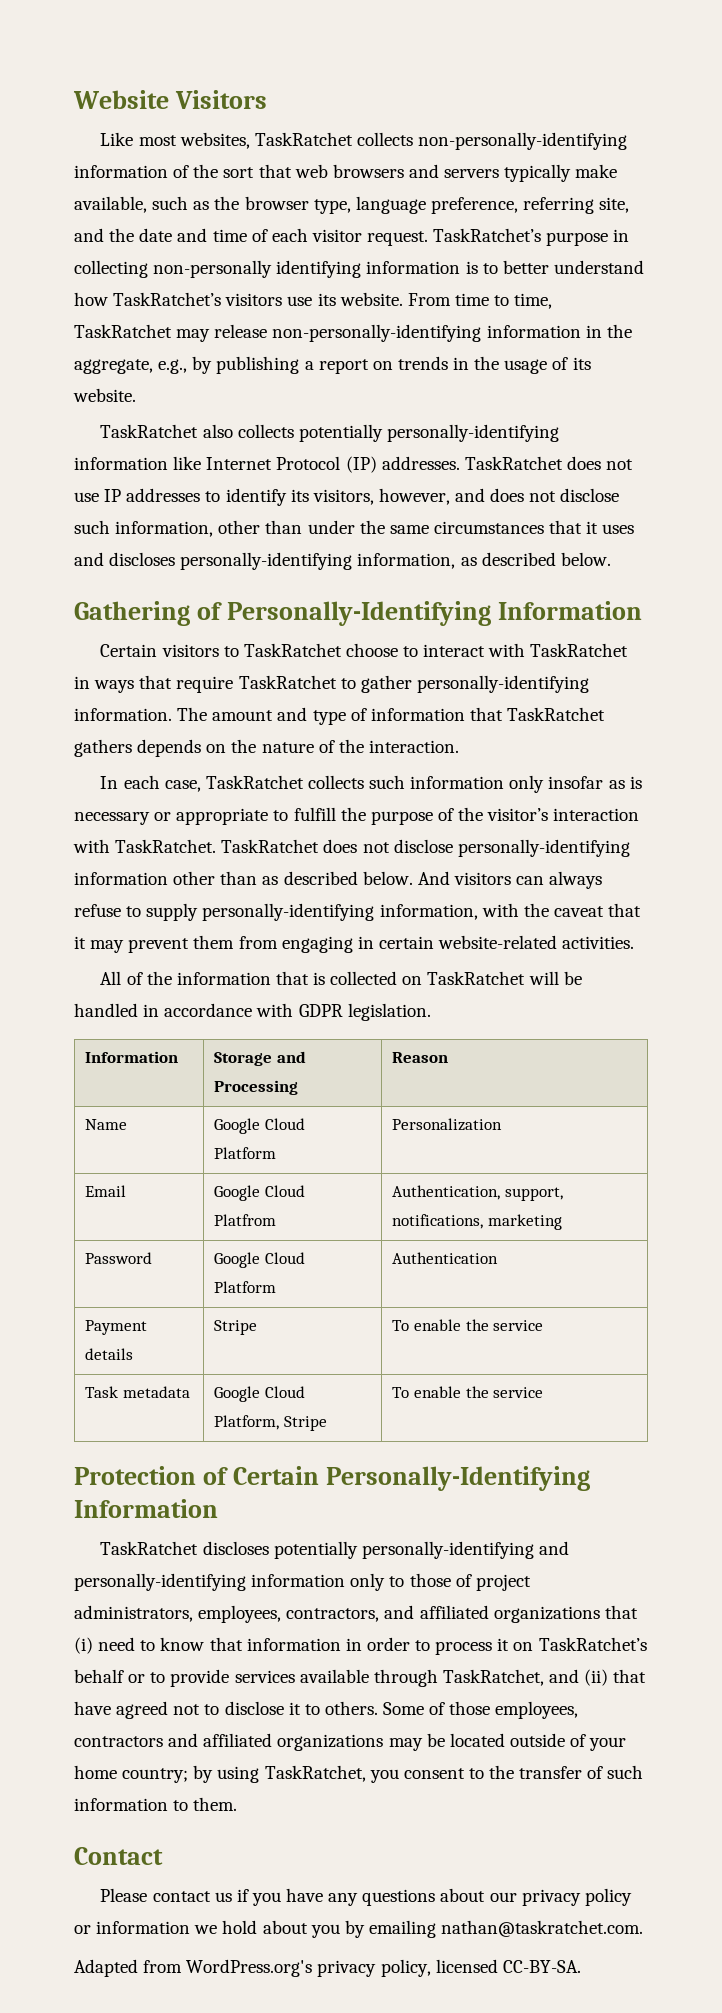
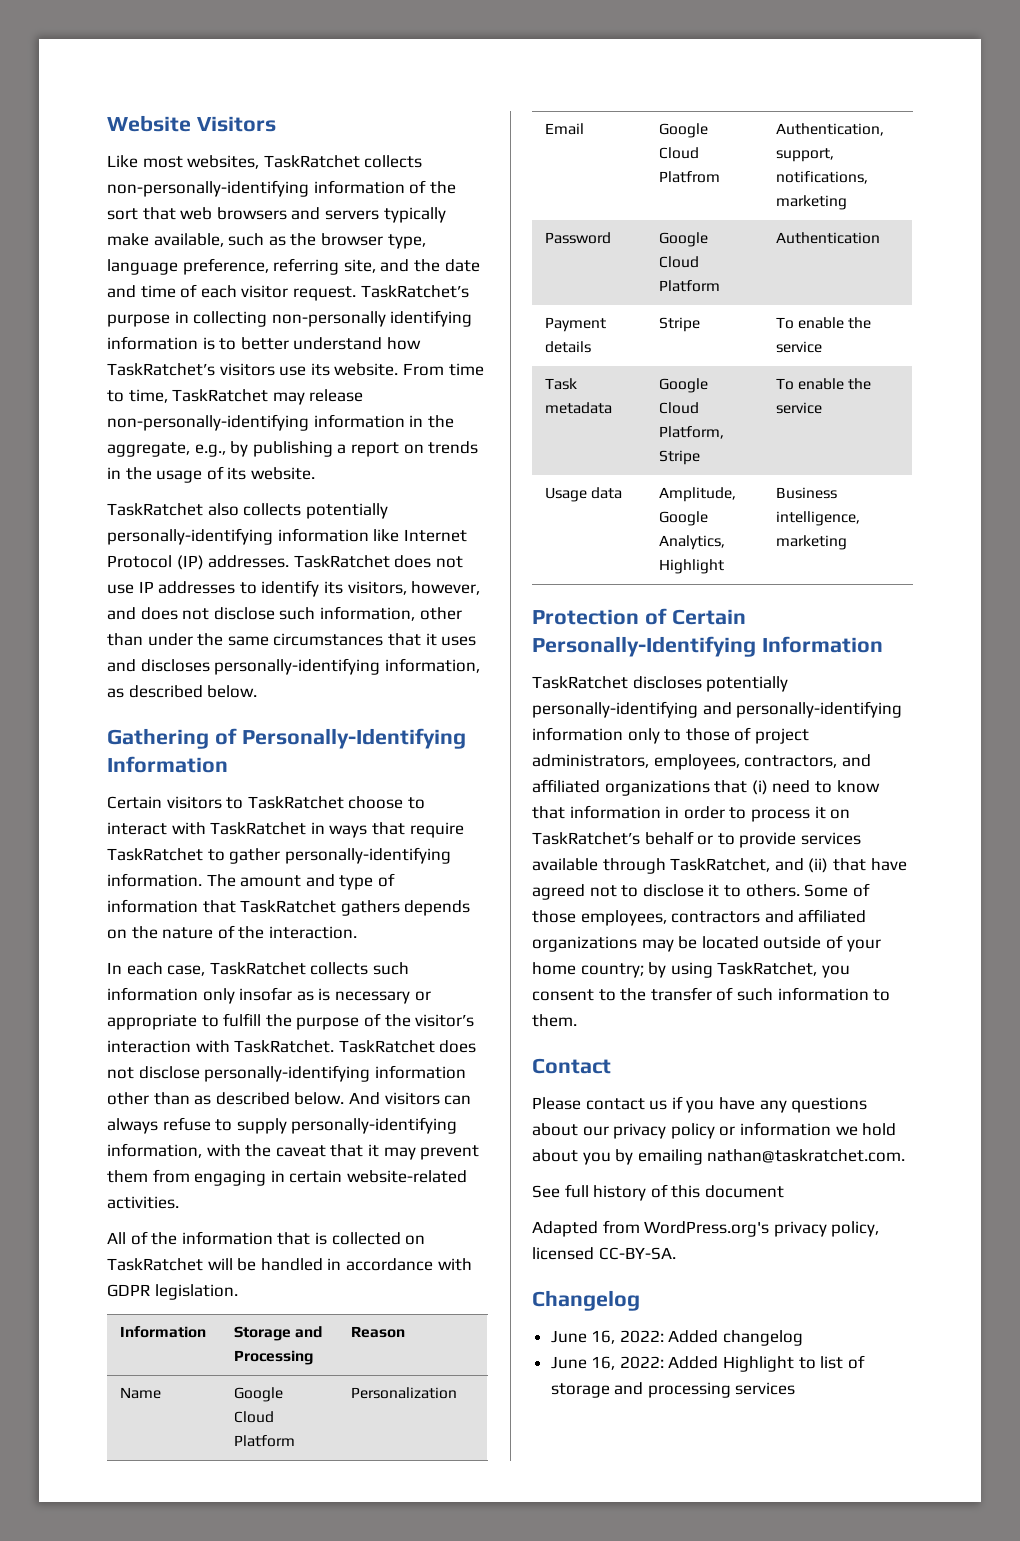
(544, 1392) none -> [544,487,623,502] [658,487,736,502] [658,511,708,526] [658,535,725,550] [658,559,724,574] [775,487,837,499] [775,511,860,526] [775,535,847,550] // Usage data | Amplitude, Google Analytics, Highlight | Business intelligence, marketing
(644, 1928) none -> [532,1184,784,1201] // See full history of this document
(581, 1966) none -> [532,1290,640,1311] [550,1330,804,1346] [550,1355,865,1372] [550,1382,796,1398] // Changelog // June 16, 2022: Added changelog // June 16, 2022: Added Highlight to list of storage and processing services

